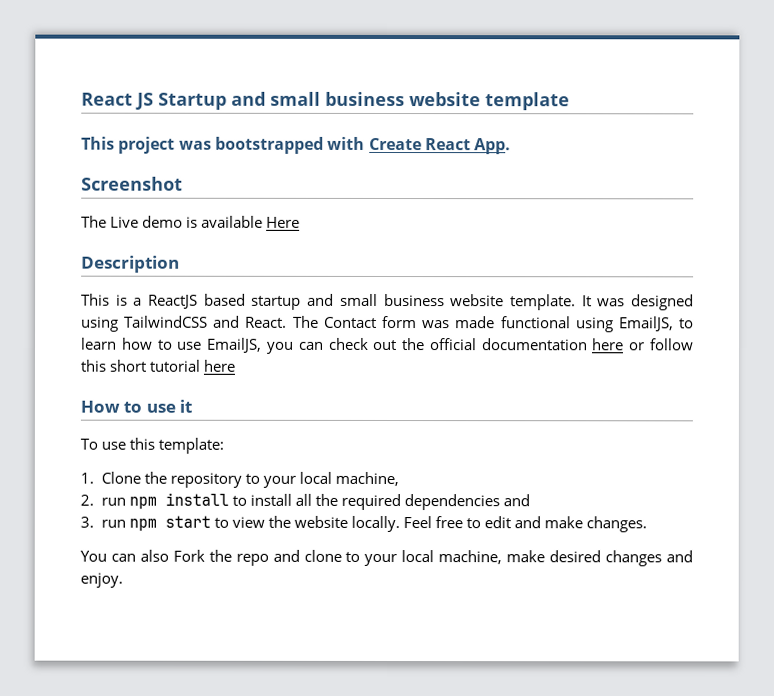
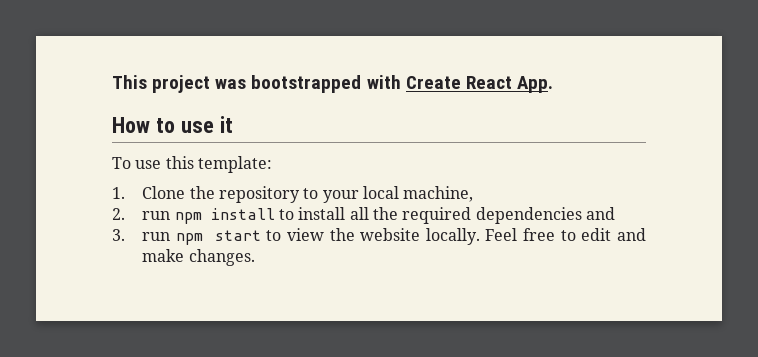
[81,91,570,111] React JS Startup and small business website template // -> (112, 82) none
[81,176,183,191] [81,215,301,228] [81,255,180,273] [81,293,694,311] [81,315,694,333] [80,337,694,354] [80,359,236,372] // Screenshot // The Live demo is available Here // Description // This is a ReactJS based startup and small business website template. It was designed using TailwindCSS and React. The Contact form was made functional using EmailJS, to learn how to use EmailJS, you can check out the official documentation here or follow this short tutorial here -> (553, 84) none
[80,549,693,567] [80,572,123,588] // You can also Fork the repo and clone to your local machine, make desired changes and enjoy. -> (255, 257) none

